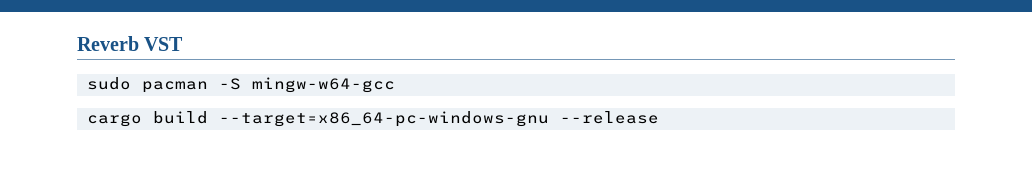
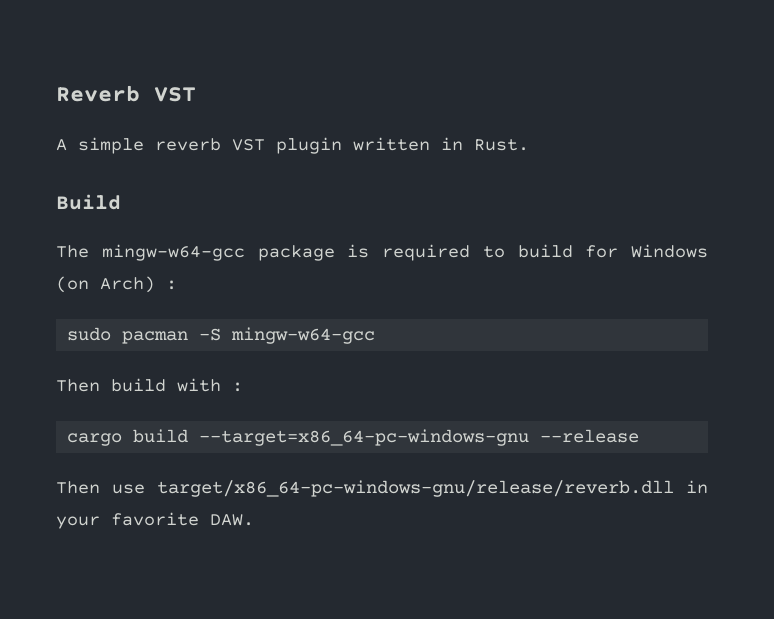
(184, 44) none -> [56,137,529,154] [56,194,121,210] [56,244,708,261] [56,276,177,293] // A simple reverb VST plugin written in Rust. // Build // The mingw-w64-gcc package is required to build for Windows (on Arch) :
(395, 85) none -> [56,378,243,392] // Then build with :
(659, 117) none -> [56,480,708,497] [56,512,254,529] // Then use target/x86_64-pc-windows-gnu/release/reverb.dll in your favorite DAW.

